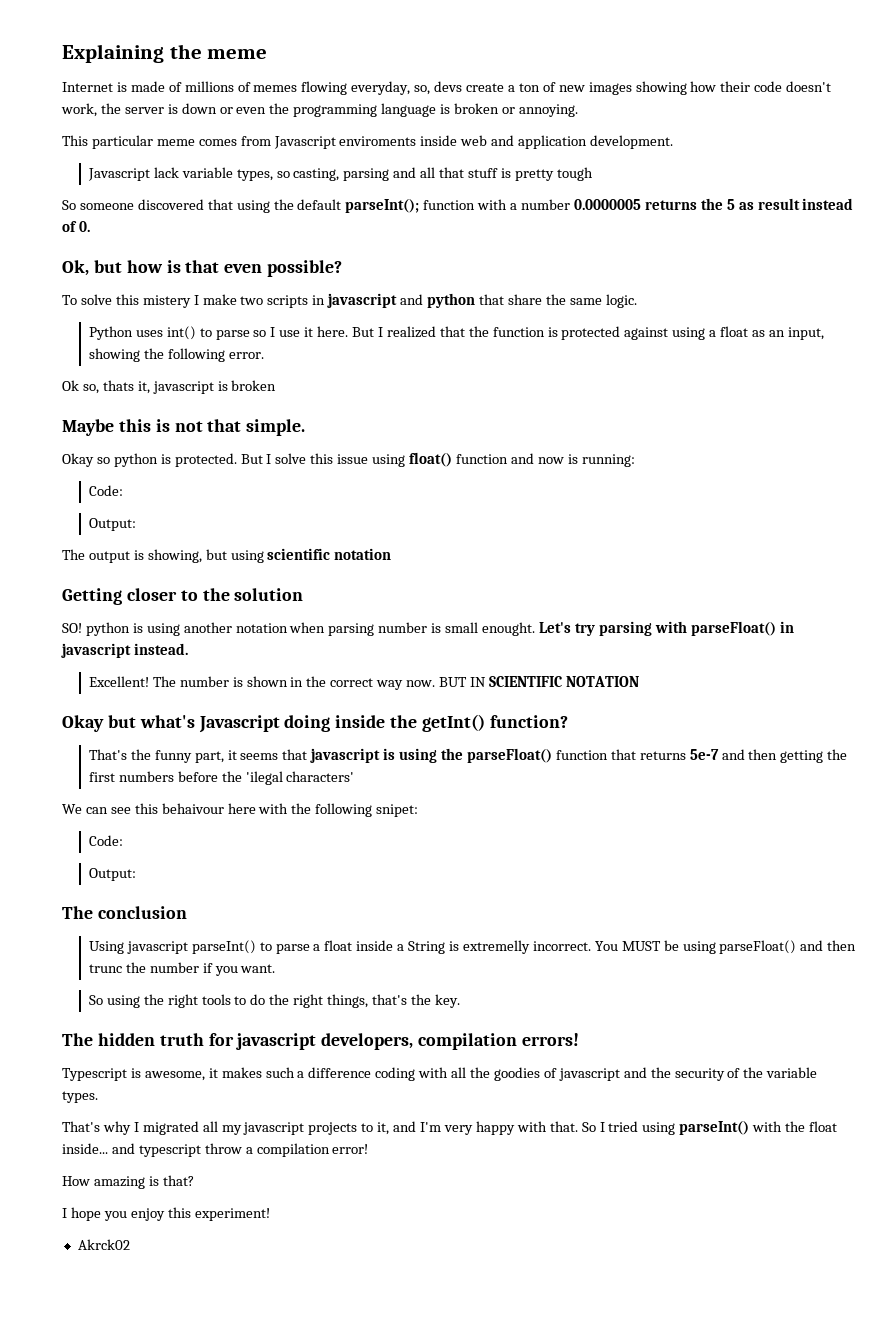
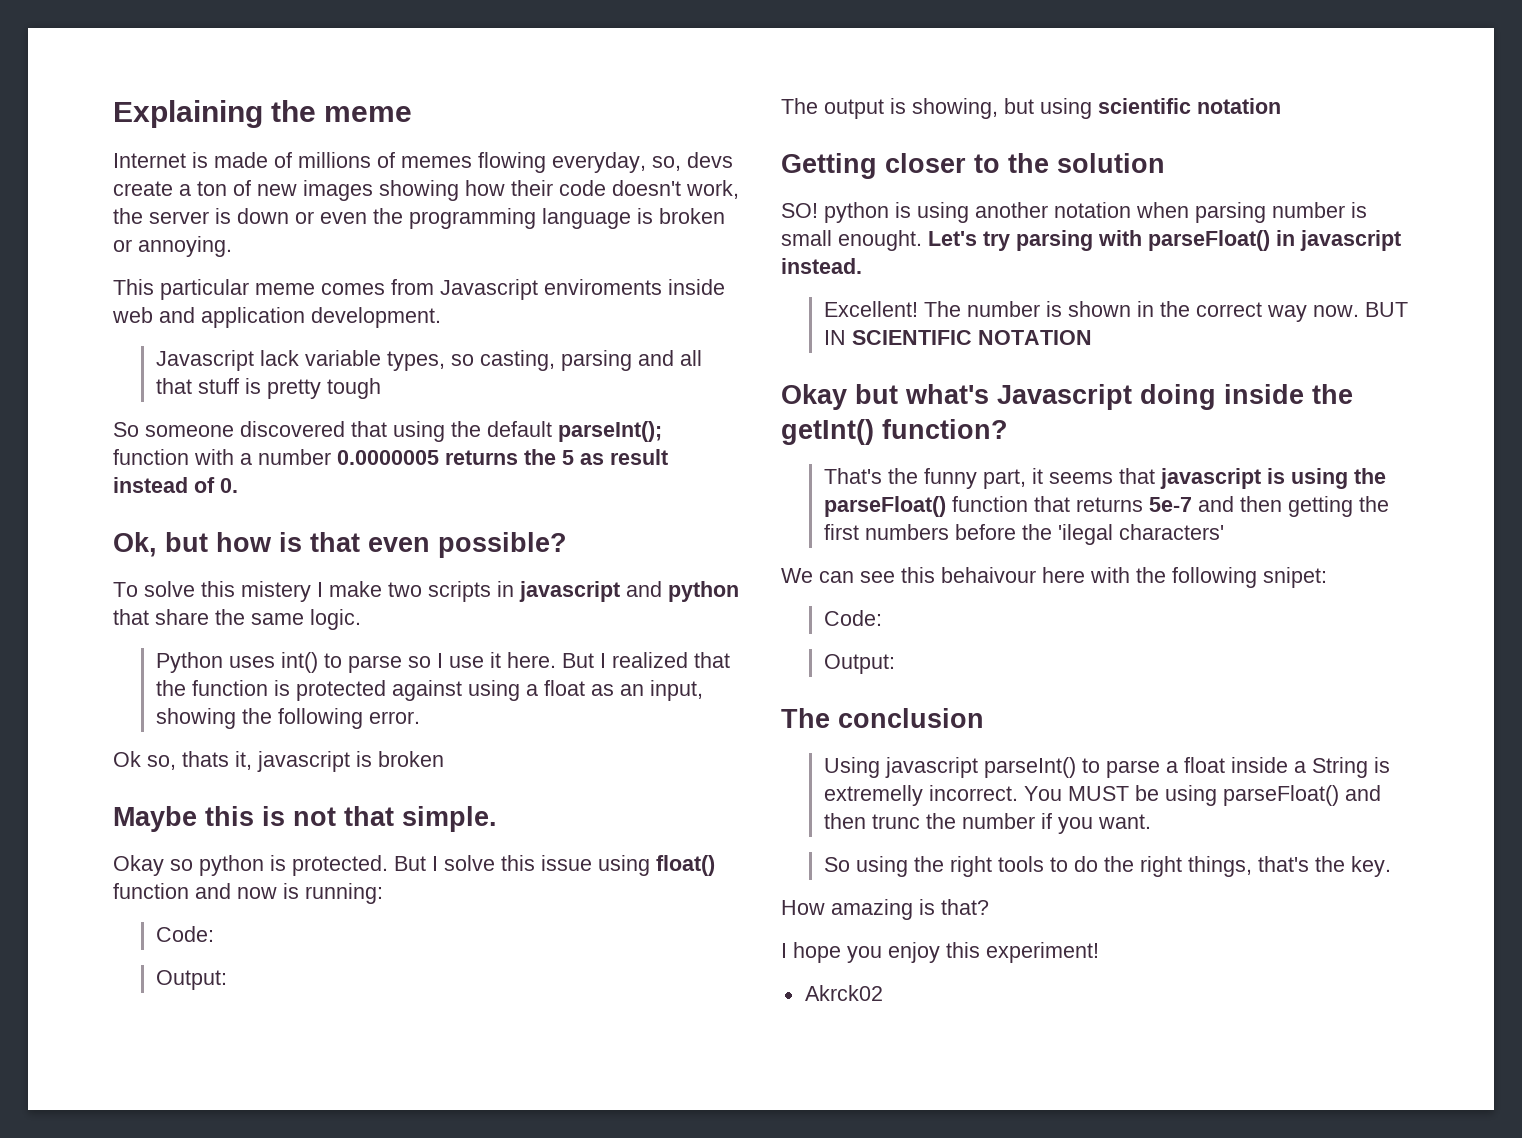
[62,1033,580,1050] [62,1067,818,1081] [62,1091,98,1103] [62,1121,838,1135] [62,1143,369,1157] // The hidden truth for javascript developers, compilation errors! // Typescript is awesome, it makes such a difference coding with all the goodies of javascript and the security of the variable types. // That's why I migrated all my javascript projects to it, and I'm very happy with that. So I tried using parseInt() with the float inside... and typescript throw a compilation error! -> (1391, 866) none

